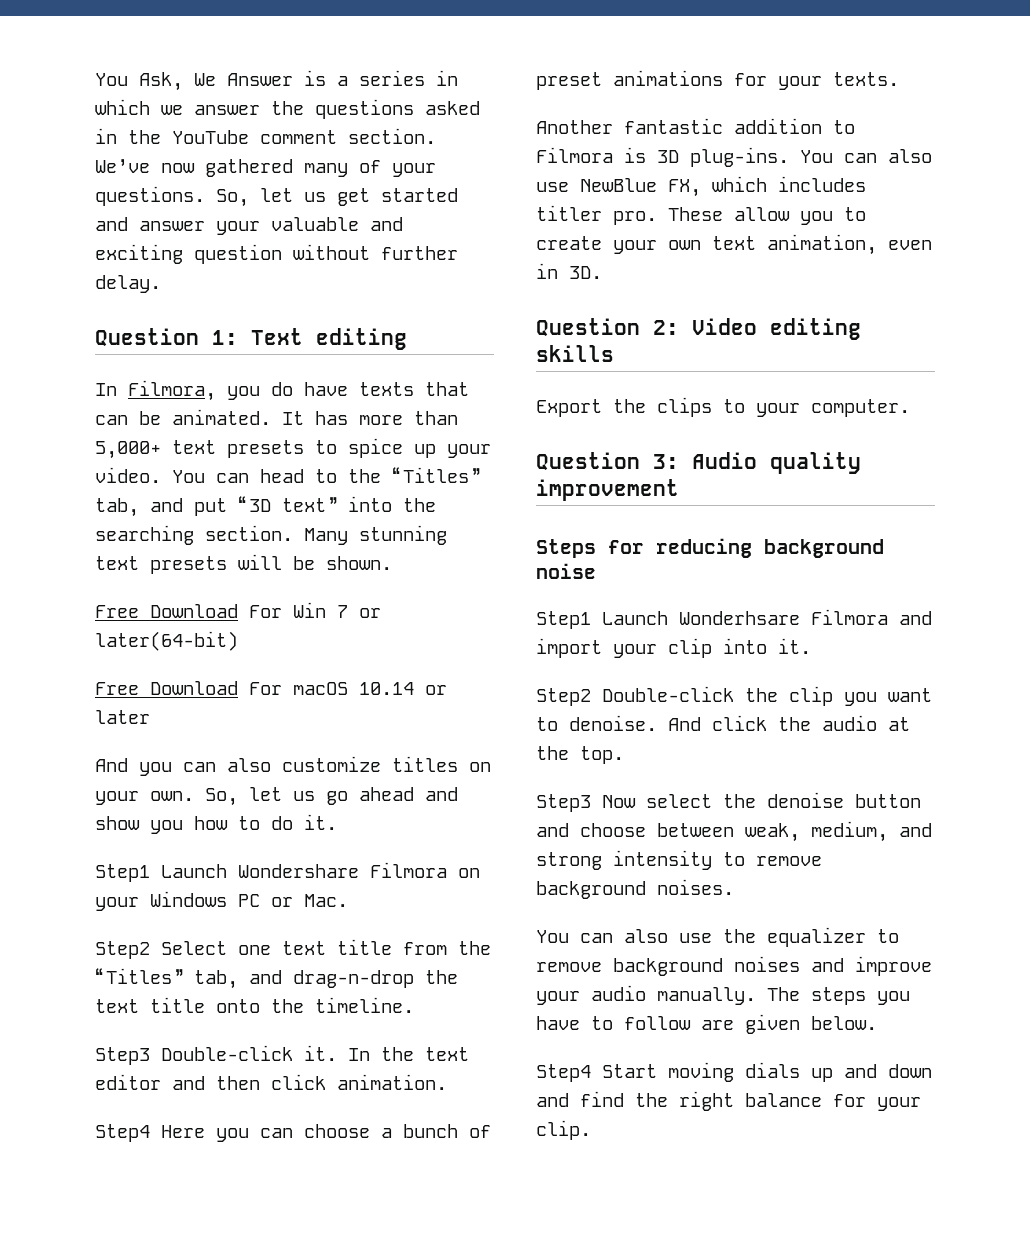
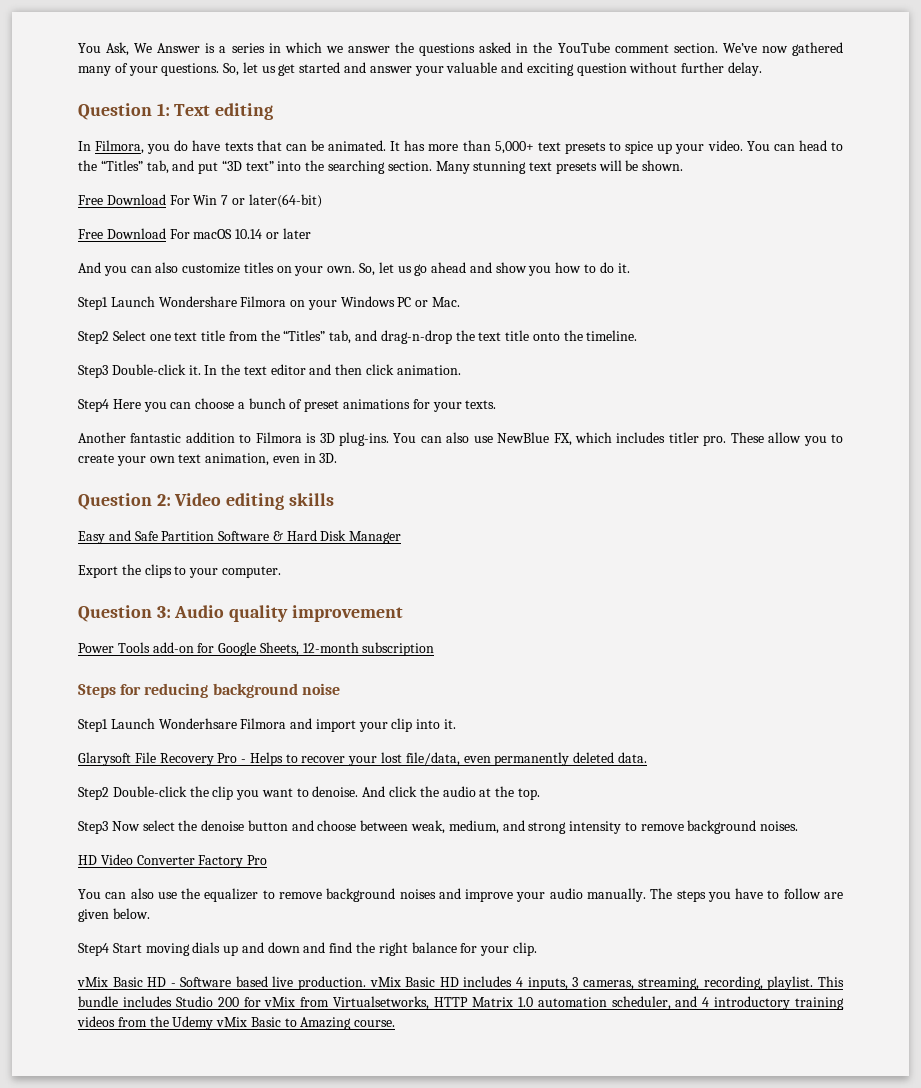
(614, 353) none -> [78,530,402,544] // Easy and Safe Partition Software & Hard Disk Manager
(679, 490) none -> [78,642,435,656] // Power Tools add-on for Google Sheets, 12-month subscription
(811, 646) none -> [78,752,647,766] // Glarysoft File Recovery Pro - Helps to recover your lost file/data, even permanently deleted data.
(734, 887) none -> [78,854,268,868] // HD Video Converter Factory Pro
(591, 1130) none -> [77,976,844,990] [78,996,844,1010] [77,1016,396,1030] // vMix Basic HD - Software based live production. vMix Basic HD includes 4 inputs, 3 cameras, streaming, recording, playlist. This bundle includes Studio 200 for vMix from Virtualsetworks, HTTP Matrix 1.0 automation scheduler, and 4 introductory training videos from the Udemy vMix Basic to Amazing course.

